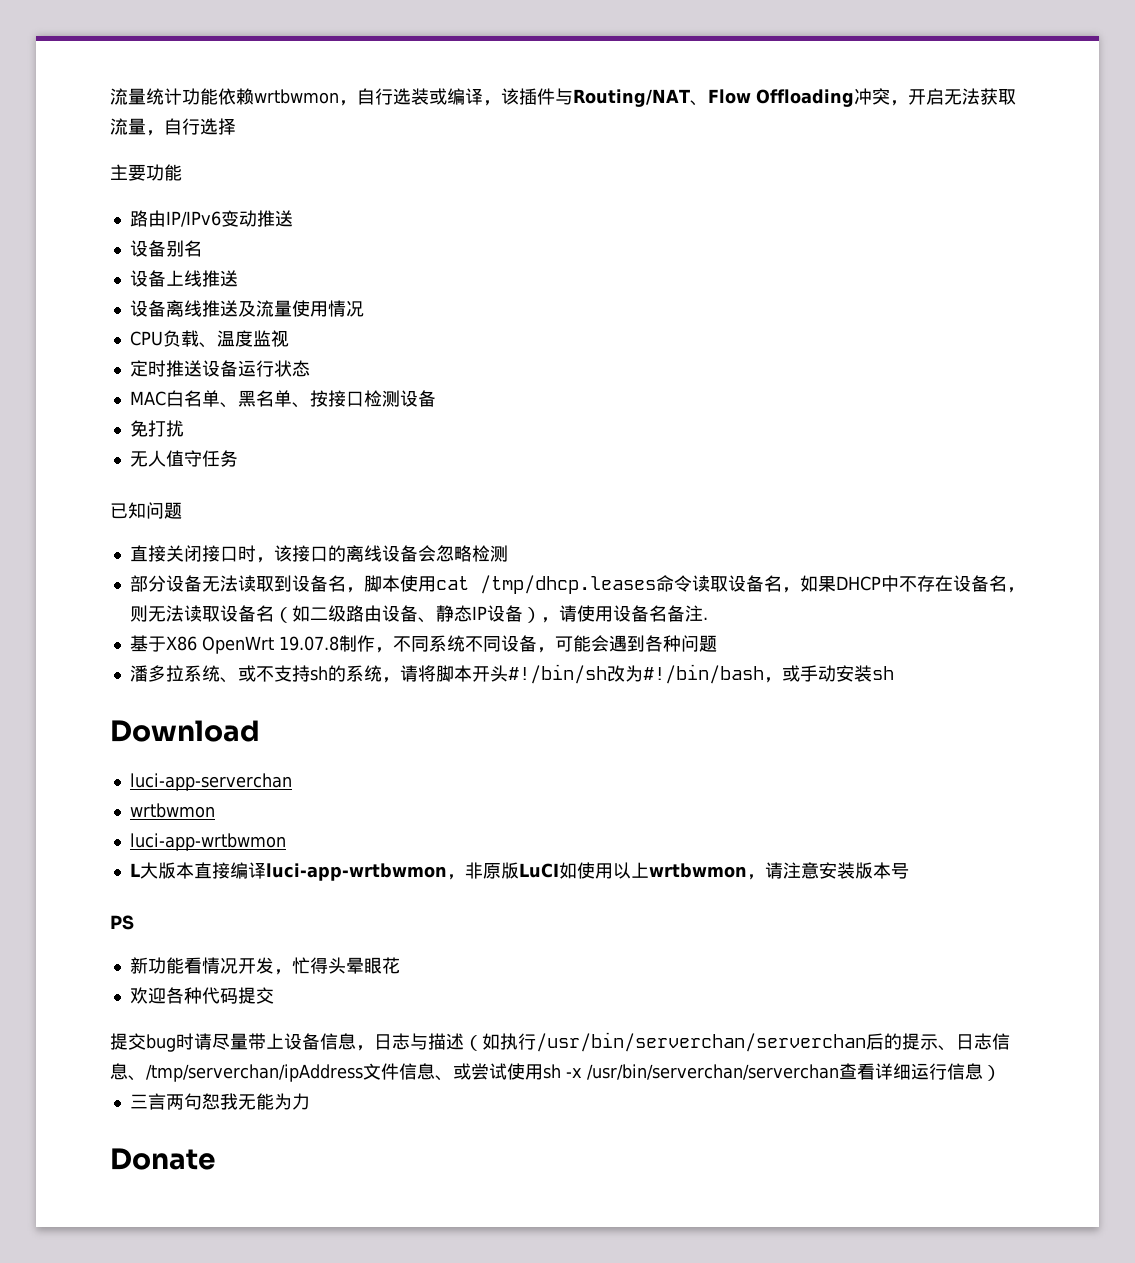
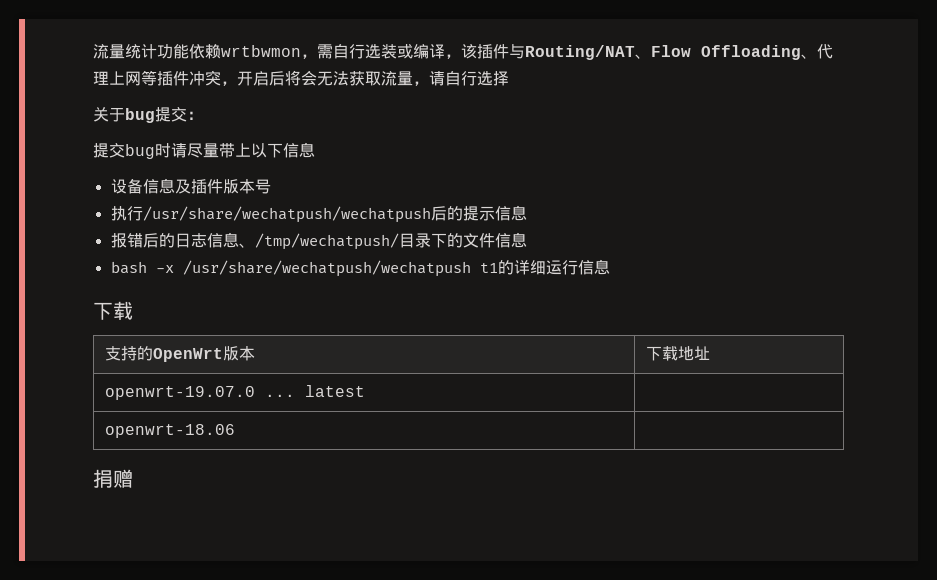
(357, 103) none -> [317,44,333,59] 需
(854, 98) none -> [801,44,833,59] [93,70,189,86] 、代理上网等插件
(944, 96) none -> [269,70,317,86] 后将会
(164, 133) none -> [429,71,445,86] 请
[110,164,182,181] [129,210,293,227] [129,240,202,257] [129,270,238,287] [129,300,364,317] [129,330,289,348] [129,360,310,377] [129,390,436,408] [129,420,184,437] [129,450,238,467] [110,502,182,519] [129,545,508,563] [129,575,1025,594] [129,605,708,623] [129,635,717,654] [129,664,894,684] [110,720,260,742] [129,773,292,791] [129,803,215,818] [129,833,286,851] [129,862,909,881] [110,915,134,930] [129,957,400,975] [129,987,274,1004] 主要功能 // 路由IP/IPv6变动推送 // 设备别名 // 设备上线推送 // 设备离线推送及流量使用情况 // CPU负载、温度监视 // 定时推送设备运行状态 // MAC白名单、黑名单、按接口检测设备 // 免打扰 // 无人值守任务 // 已知问题 // 直接关闭接口时，该接口的离线设备会忽略检测 // 部分设备无法读取到设备名，脚本使用cat /tmp/dhcp.leases命令读取设备名，如果DHCP中不存在设备名，则无法读取设备名（如二级路由设备、静态IP设备），请使用设备名备注. // 基于X86 OpenWrt 19.07.8制作，不同系统不同设备，可能会遇到各种问题 // 潘多拉系统、或不支持sh的系统，请将脚本开头#!/bin/sh改为#!/bin/bash，或手动安装sh // Download // luci-app-serverchan // wrtbwmon // luci-app-wrtbwmon // L大版本直接编译luci-app-wrtbwmon，非原版LuCI如使用以上wrtbwmon，请注意安装版本号 // PS // 新功能看情况开发，忙得头晕眼花 // 欢迎各种代码提交 -> [93,107,203,123] 关于bug提交：
[284,1032,1010,1052] [110,1063,1001,1082] [129,1093,310,1110] [110,1148,215,1170] 设备信息，日志与描述（如执行/usr/bin/serverchan/serverchan后的提示、日志信息、/tmp/serverchan/ipAddress文件信息、或尝试使用sh -x /usr/bin/serverchan/serverchan查看详细运行信息） // 三言两句恕我无能为力 // Donate -> [251,142,315,158] [110,178,271,194] [110,205,527,223] [110,232,527,250] [110,259,610,277] [93,301,133,320] [105,346,256,362] [646,346,711,361] [105,385,366,400] [105,424,236,438] [93,469,133,488] 以下信息 // 设备信息及插件版本号 // 执行/usr/share/wechatpush/wechatpush后的提示信息 // 报错后的日志信息、/tmp/wechatpush/目录下的文件信息 // bash -x /usr/share/wechatpush/wechatpush t1的详细运行信息 // 下载 // 支持的OpenWrt版本 | 下载地址 // openwrt-19.07.0 ... latest | // openwrt-18.06 | // 捐赠

